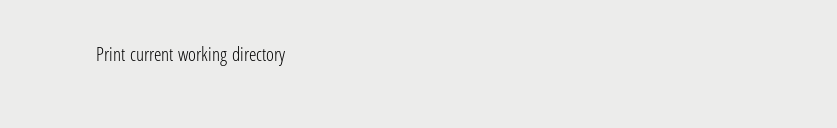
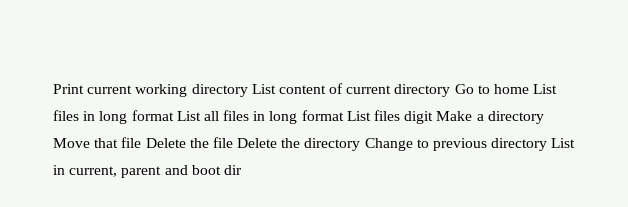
(285, 56) none -> [251,83,558,97] [53,110,544,124] [53,137,576,151] [53,165,242,178] List content of current directory Go to home List files in long format List all files in long format List files digit Make a directory Move that file Delete the file Delete the directory Change to previous directory List in current, parent and boot dir

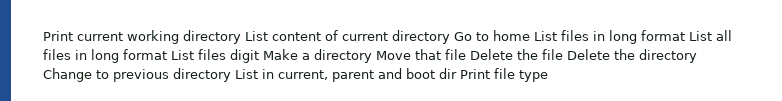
(242, 170) none -> [460,68,548,82] Print file type

